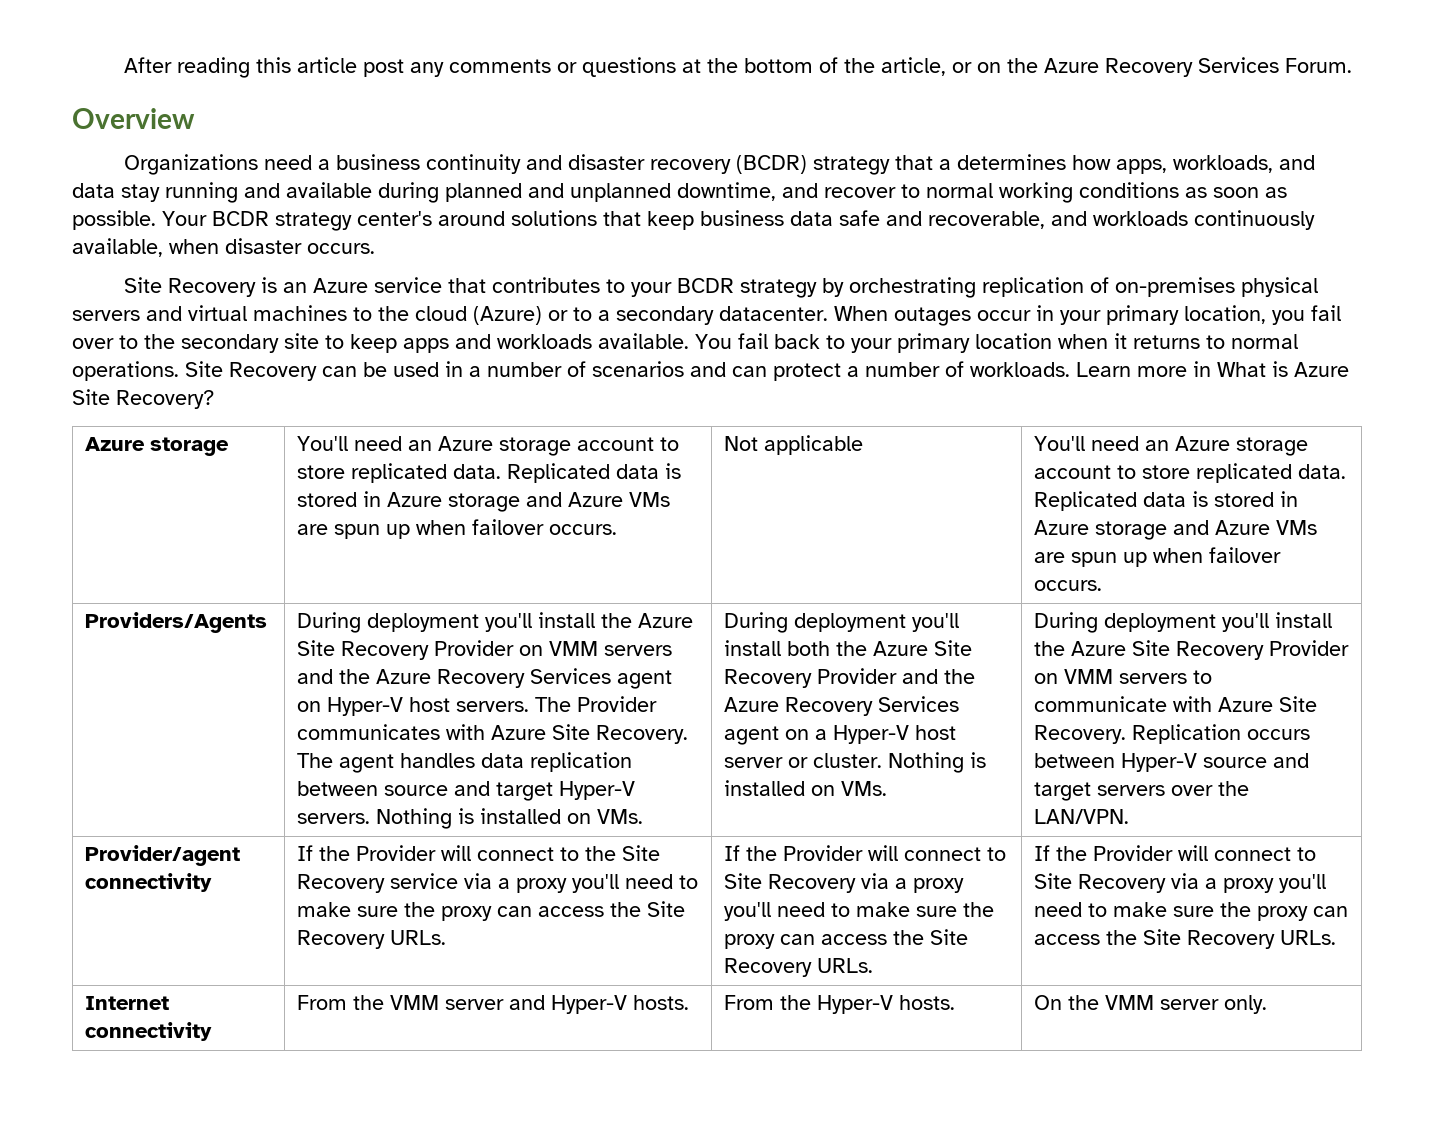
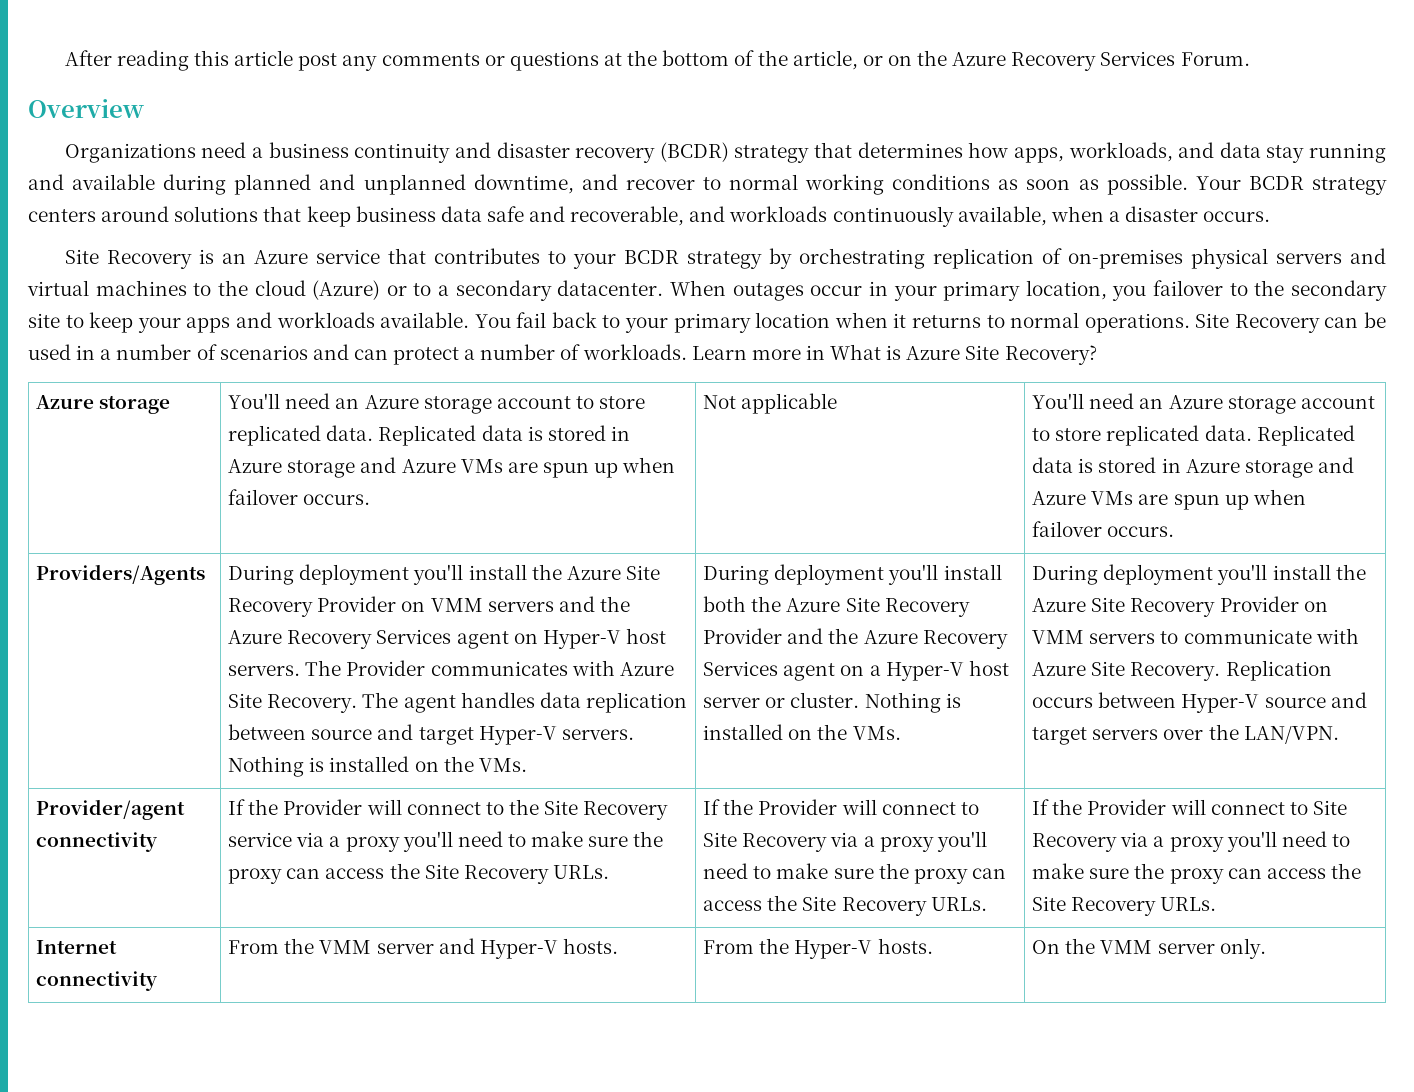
[939,159,952,170] a -> (853, 150) none
[357,211,432,226] center's -> [28,209,96,222] centers
(219, 246) none -> [1108,211,1120,222] a
[1311,305,1341,321] [72,338,114,349] fail over -> [1153,280,1224,296] failover
(397, 343) none -> [137,317,181,333] your
(592, 818) none -> [443,756,474,772] the
(836, 790) none -> [817,724,848,740] the

